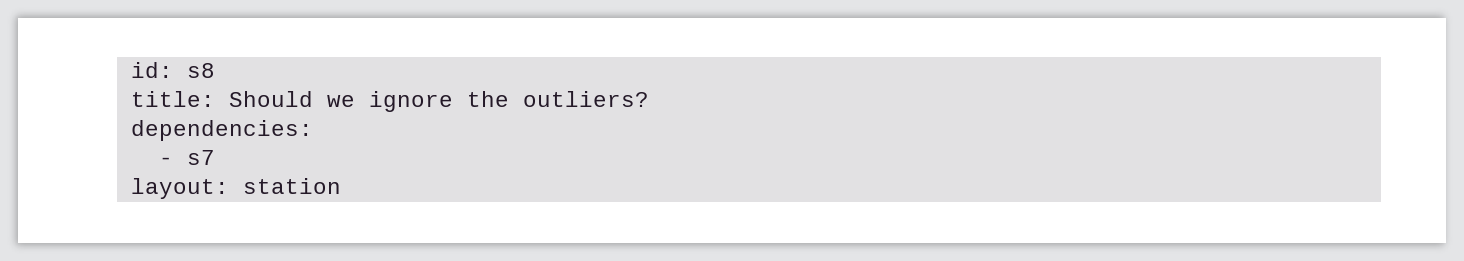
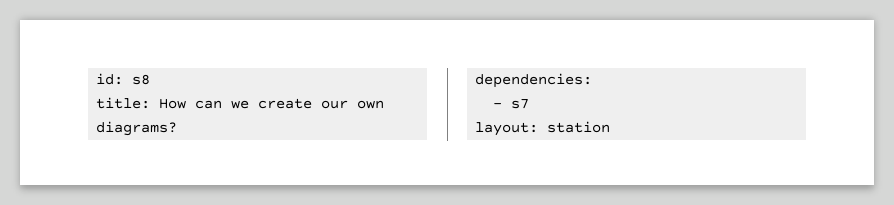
[228,91,649,112] Should we ignore the outliers? -> [159,98,385,109] [96,121,178,136] How can we create our own diagrams?

